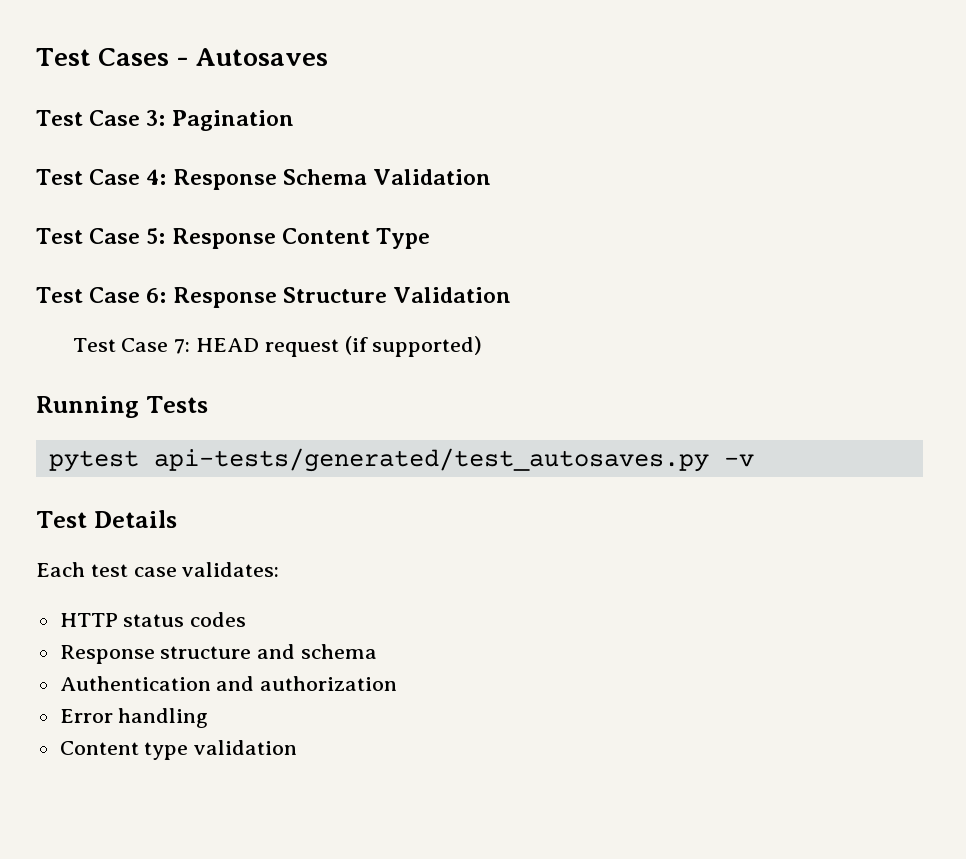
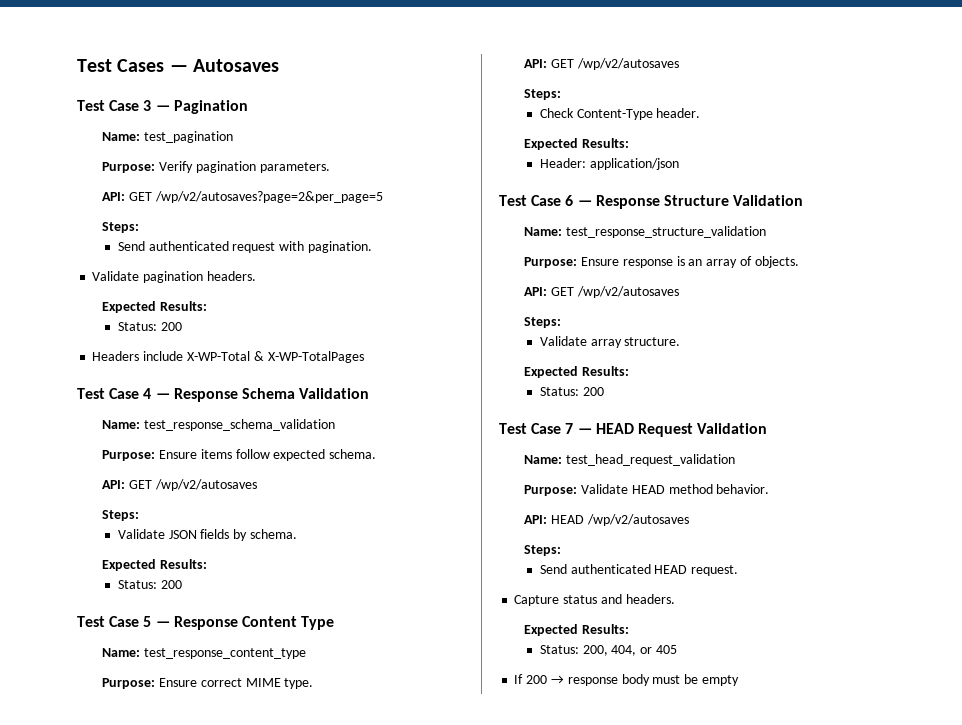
[176,57,189,66] - -> [169,65,188,72] —
[146,110,166,126] 3: -> [143,100,170,111] 3 —
[36,169,167,185] // Test Case 4: -> [102,131,234,143] [102,161,330,173] [102,191,383,203] [102,222,140,233] [117,241,372,253] [92,271,256,283] [102,301,208,313] [117,322,182,331] [92,351,364,363] [77,388,170,399] // Name: test_pagination // Purpose: Verify pagination parameters. // API: GET /wp/v2/autosaves?page=2&per_page=5 // Steps: // Send authenticated request with pagination. // Validate pagination headers. // Expected Results: // Status: 200 // Headers include X-WP-Total & X-WP-TotalPages // Test Case 4 —
[36,228,166,244] // Test Case 5: -> [102,419,336,431] [102,449,377,461] [102,479,257,491] [102,510,140,521] [117,529,297,541] [102,559,208,571] [117,580,182,589] [77,616,170,627] // Name: test_response_schema_validation // Purpose: Ensure items follow expected schema. // API: GET /wp/v2/autosaves // Steps: // Validate JSON fields by schema. // Expected Results: // Status: 200 // Test Case 5 —
[36,287,167,303] // Test Case 6: -> [102,648,307,659] [102,678,314,689] [524,58,679,70] [524,89,562,100] [539,108,701,120] [524,138,630,150] [539,158,679,170] [499,195,592,206] // Name: test_response_content_type // Purpose: Ensure correct MIME type. // API: GET /wp/v2/autosaves // Steps: // Check Content-Type header. // Expected Results: // Header: application/json // Test Case 6 —
[72,336,483,357] [36,396,208,418] [48,448,754,472] [36,510,177,528] [36,562,280,577] [59,612,247,627] [59,644,378,664] [59,676,398,691] [59,708,209,728] [59,740,298,760] Test Case 7: HEAD request (if supported) // Running Tests // pytest api-tests/generated/test_autosaves.py -v // Test Details // Each test case validates: // HTTP status codes // Response structure and schema // Authentication and authorization // Error handling // Content type validation -> [524,226,767,238] [524,256,799,268] [524,286,679,298] [524,317,562,328] [539,336,681,348] [524,366,630,378] [539,387,604,396] [499,423,768,437] [524,454,736,466] [524,484,770,496] [524,514,689,526] [524,545,562,556] [539,564,739,576] [514,594,675,606] [524,624,630,636] [539,645,677,656] [514,674,739,686] Name: test_response_structure_validation // Purpose: Ensure response is an array of objects. // API: GET /wp/v2/autosaves // Steps: // Validate array structure. // Expected Results: // Status: 200 // Test Case 7 — HEAD Request Validation // Name: test_head_request_validation // Purpose: Validate HEAD method behavior. // API: HEAD /wp/v2/autosaves // Steps: // Send authenticated HEAD request. // Capture status and headers. // Expected Results: // Status: 200, 404, or 405 // If 200 → response body must be empty

